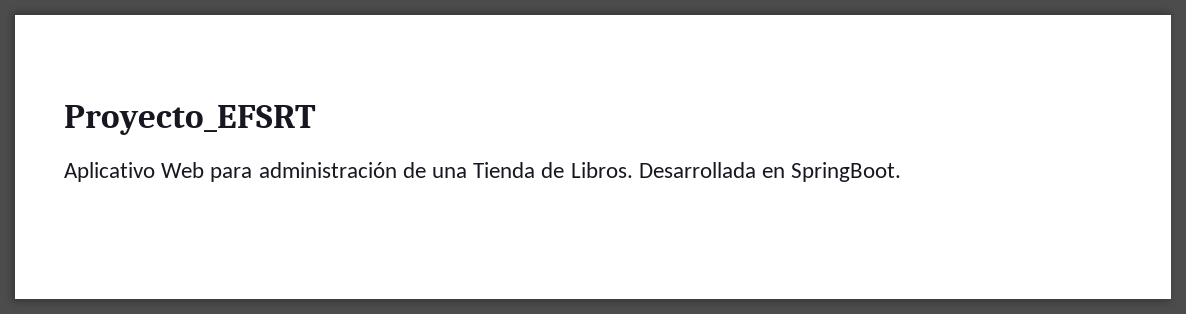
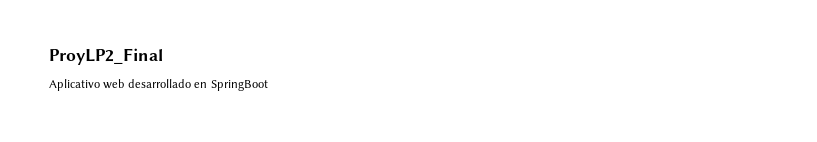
[64,105,316,135] Proyecto_EFSRT -> [49,48,163,65] ProyLP2_Final
[161,162,902,182] Web para administración de una Tienda de Libros. Desarrollada en SpringBoot. -> [103,79,268,91] web desarrollado en SpringBoot

